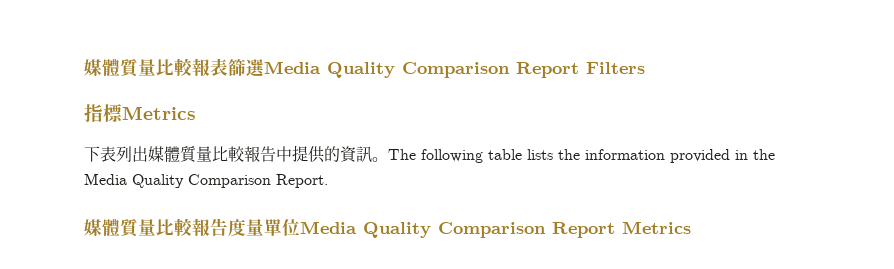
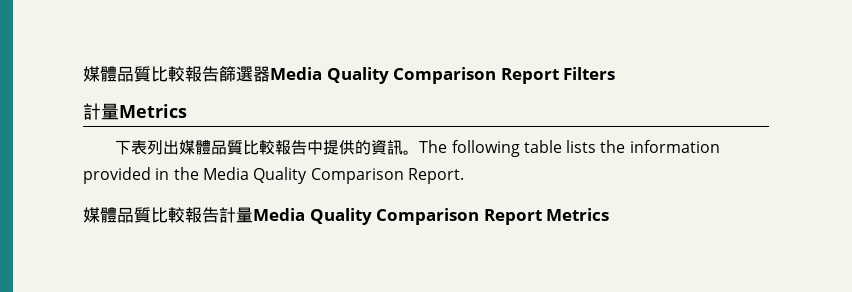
[84,58,266,78] 媒體質量比較報表篩選 -> [83,66,270,82] 媒體品質比較報告篩選器
[84,104,123,122] 指標 -> [83,103,119,120] 計量
[180,146,212,163] 質量 -> [211,140,244,155] 品質
[120,218,300,238] 質量比較報告度量單位 -> [117,207,253,223] 品質比較報告計量

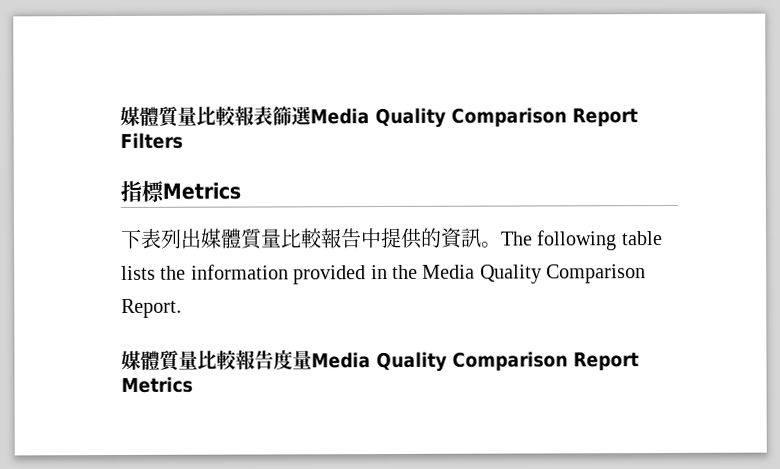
[83,66,270,82] 媒體品質比較報告篩選器 -> [120,105,313,128] 媒體質量比較報表篩選
[83,103,119,120] 計量 -> [120,180,165,202] 指標
[211,140,244,155] 品質 -> [240,228,282,250] 質量
[117,207,236,223] 品質比較報告計 -> [159,349,293,372] 質量比較報告度

